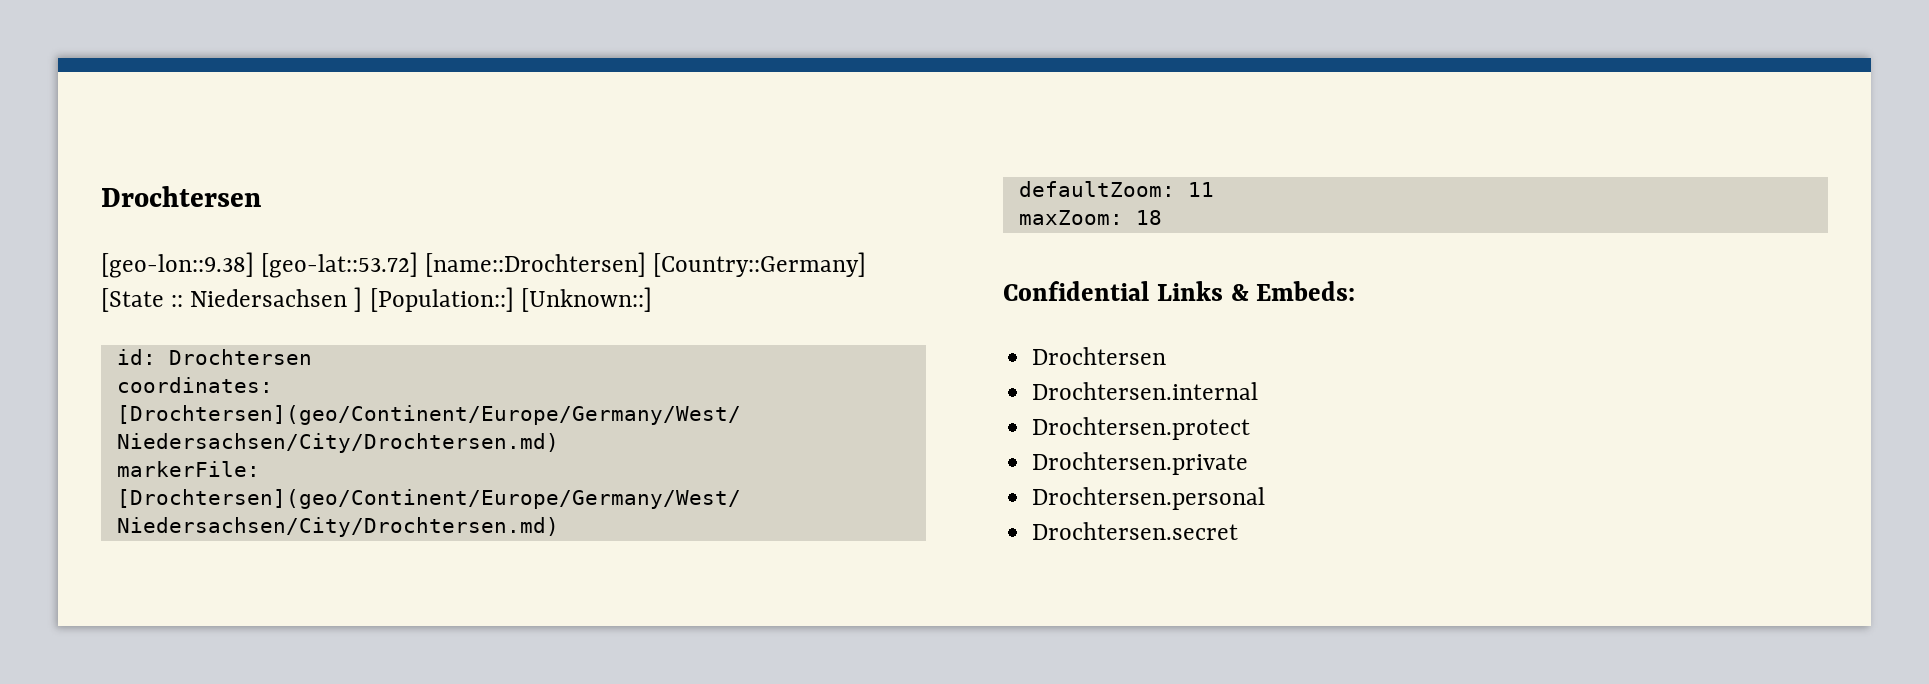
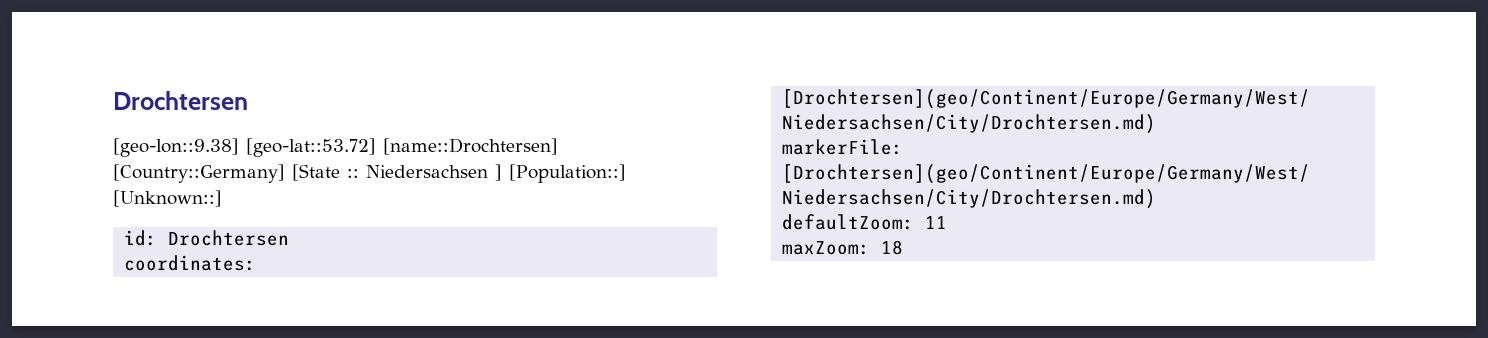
[1003,281,1356,301] [1032,347,1167,365] [1032,382,1259,400] [1032,417,1251,440] [1032,452,1249,475] [1032,487,1266,510] [1032,522,1239,540] // Confidential Links & Embeds: // Drochtersen // Drochtersen.internal // Drochtersen.protect // Drochtersen.private // Drochtersen.personal // Drochtersen.secret -> (904, 247) none

